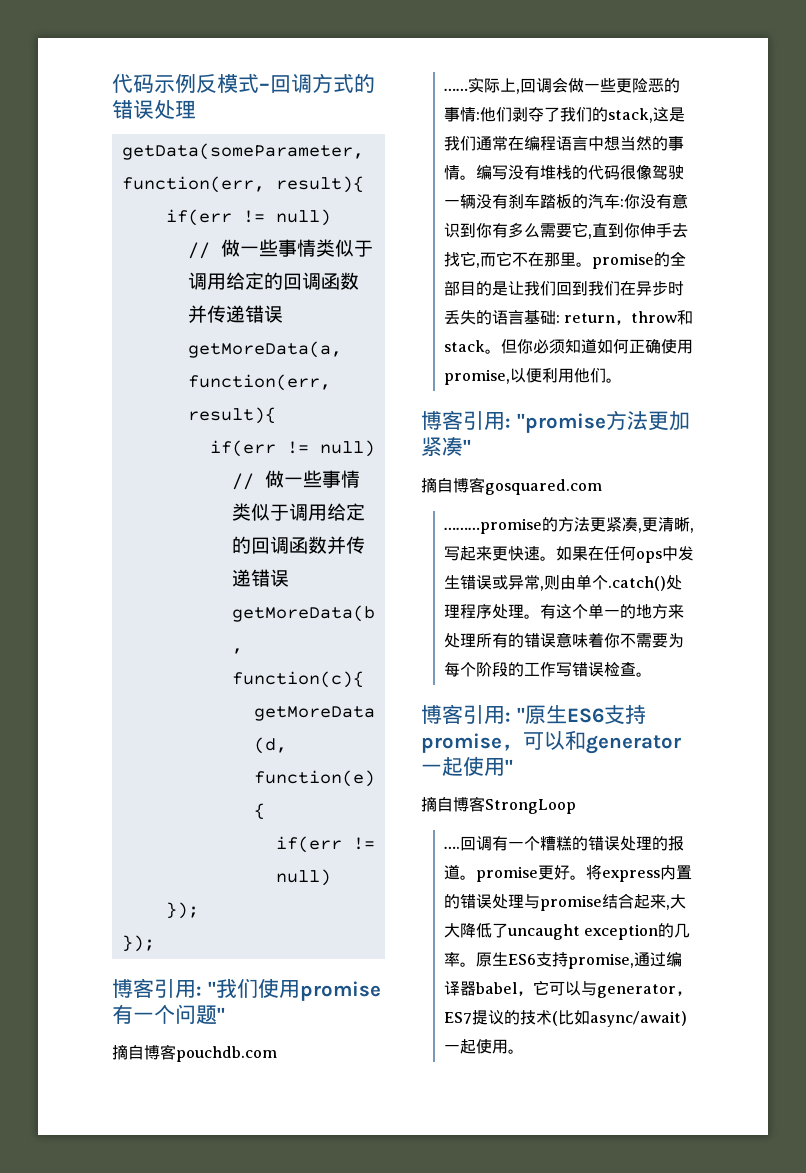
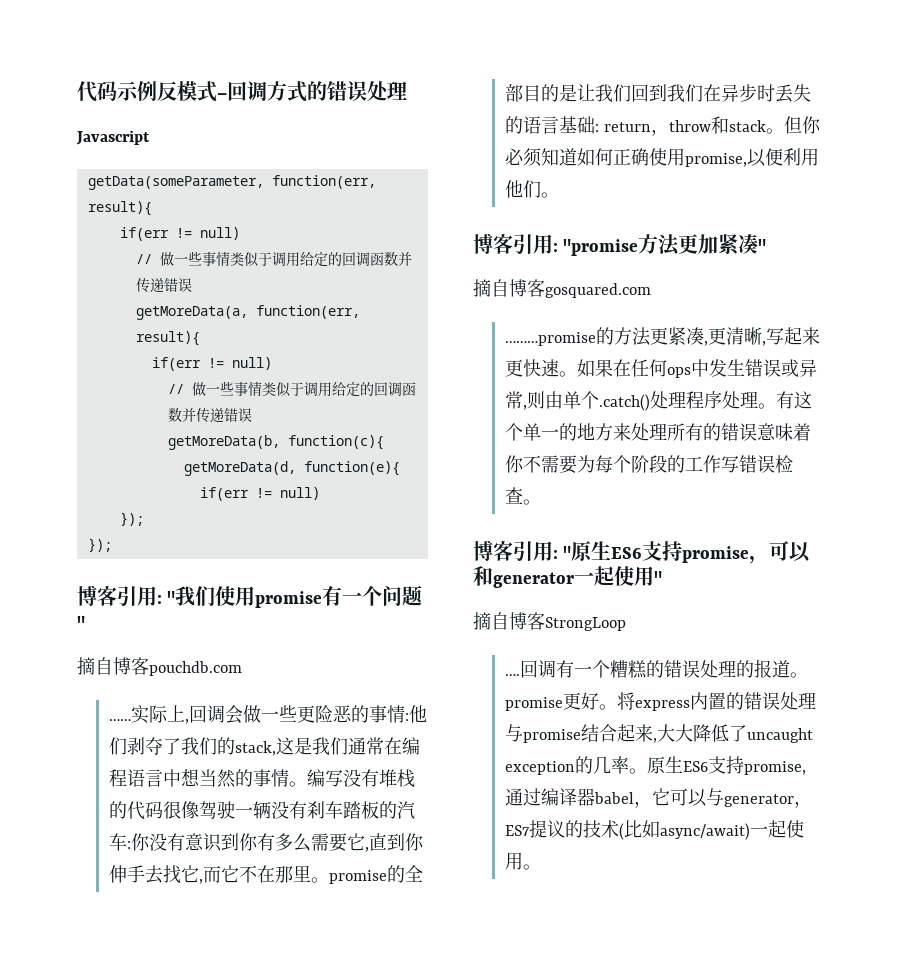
(196, 109) none -> [76,130,150,145] // Javascript

